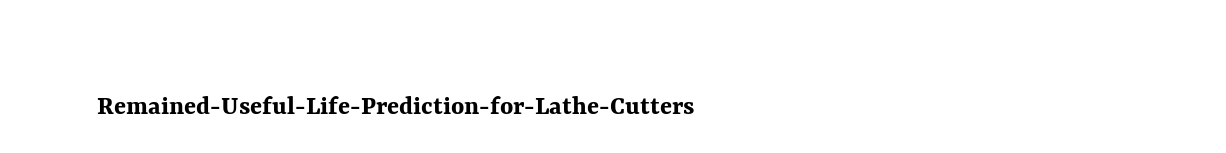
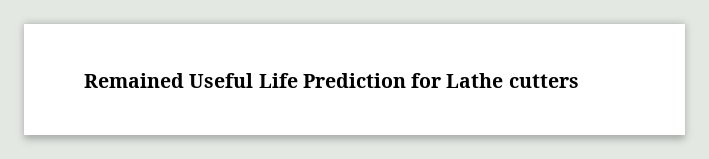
[97,96,694,114] Remained-Useful-Life-Prediction-for-Lathe-Cutters -> [84,73,579,88] Remained Useful Life Prediction for Lathe cutters

